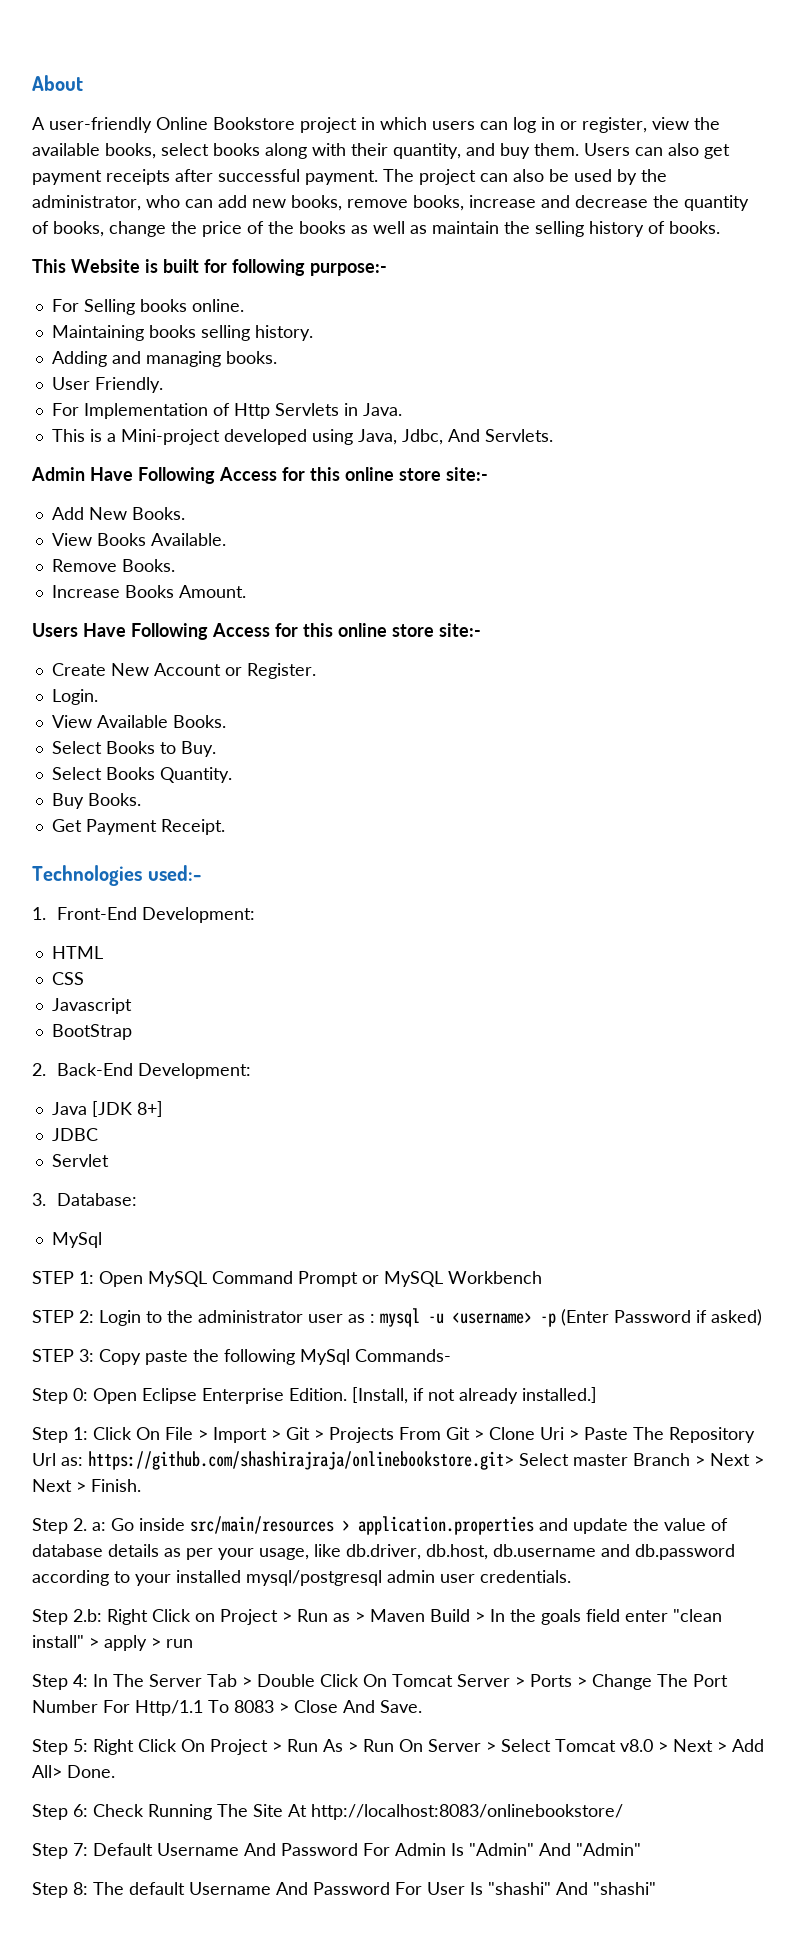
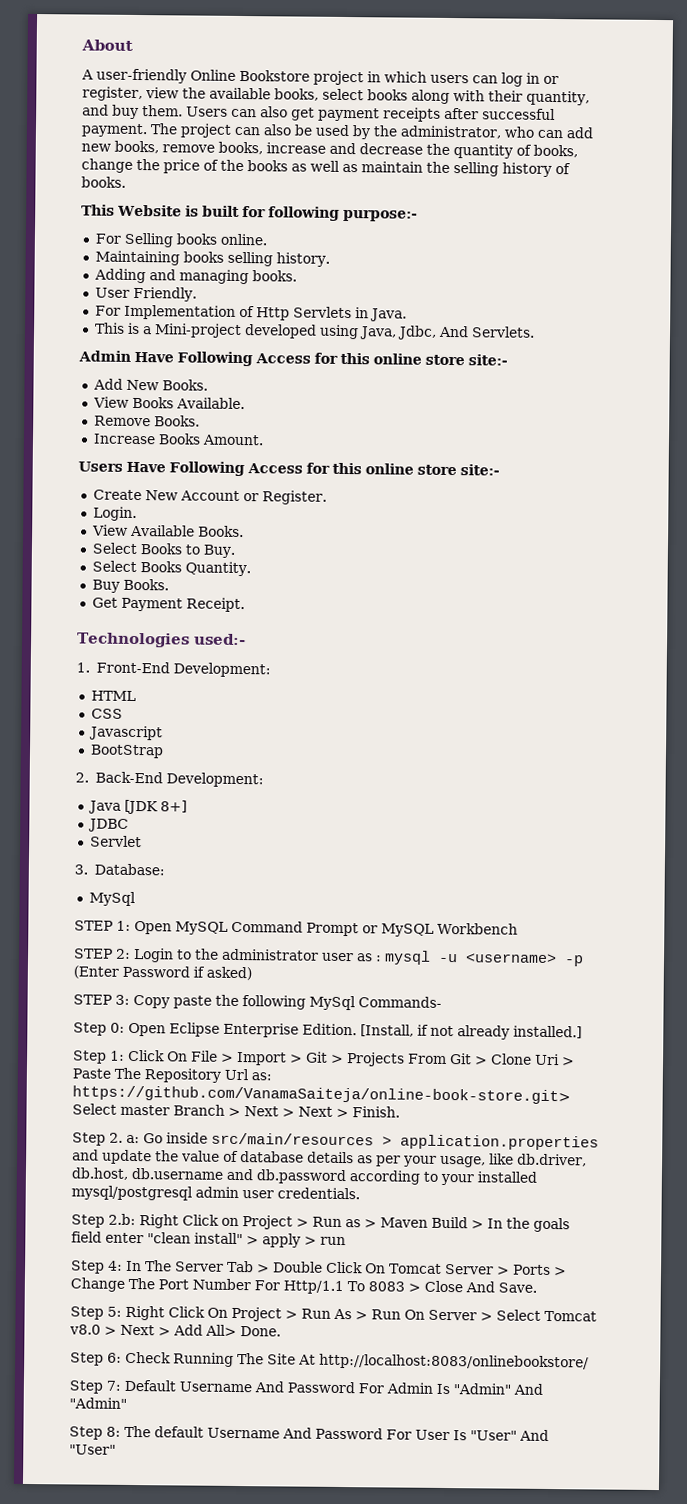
[88,1451,514,1470] https://github.com/shashirajraja/onlinebookstore.git> -> [72,1085,571,1105] https://github.com/VanamaSaiteja/online-book-store.git>
[488,1882,656,1895] "shashi" And "shashi" -> [470,1429,549,1441] [69,1444,116,1455] "User" And "User"

